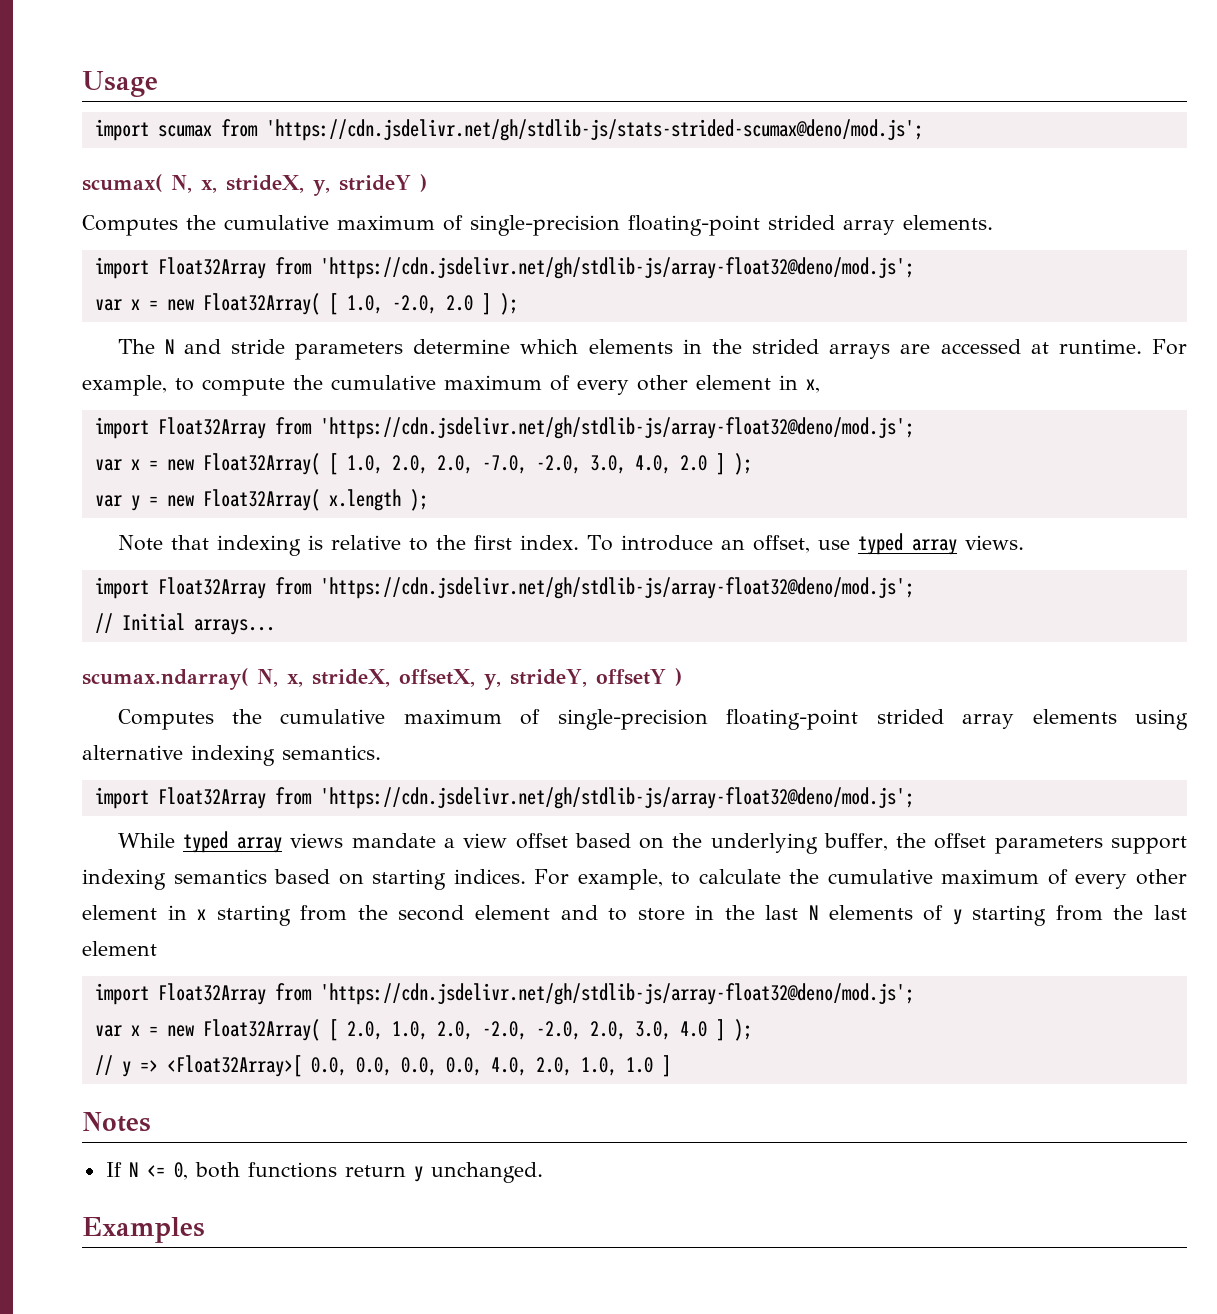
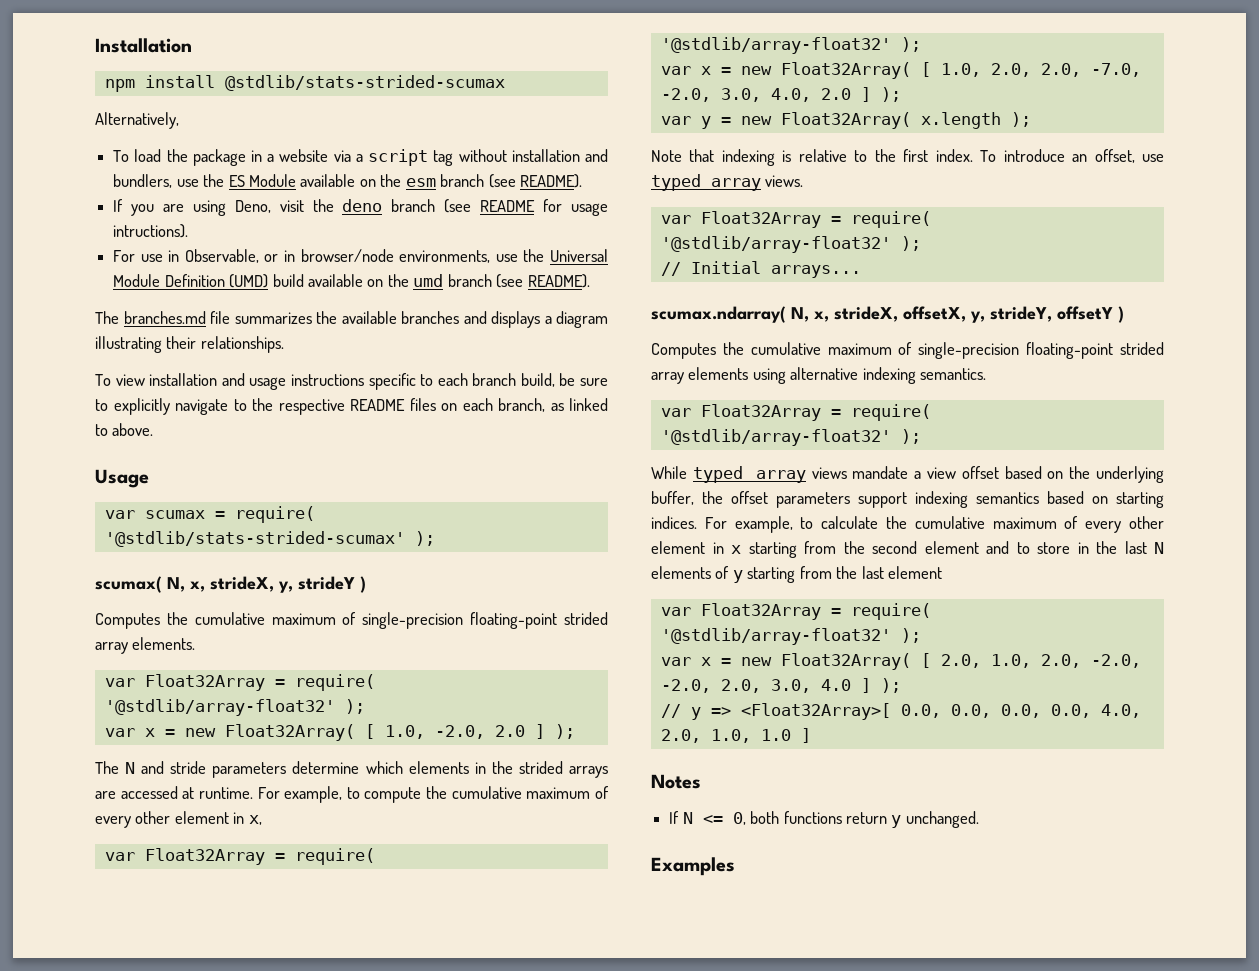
[82,71,158,97] [94,119,923,141] Usage // import scumax from 'https://cdn.jsdelivr.net/gh/stdlib-js/stats-strided-scumax@deno/mod.js'; -> [95,38,192,53] [104,75,505,92] [95,112,179,129] [113,149,609,166] [113,174,583,188] [113,199,609,216] [113,224,189,238] [113,249,609,263] [113,274,590,288] [95,311,608,328] [95,336,284,353] [95,373,609,390] [95,398,608,415] [95,423,154,436] [95,469,149,488] [104,506,315,523] [104,531,435,547] Installation // npm install @stdlib/stats-strided-scumax // Alternatively, // To load the package in a website via a script tag without installation and bundlers, use the ES Module available on the esm branch (see README). // If you are using Deno, visit the deno branch (see README for usage intructions). // For use in Observable, or in browser/node environments, use the Universal Module Definition (UMD) build available on the umd branch (see README). // The branches.md file summarizes the available branches and displays a diagram illustrating their relationships. // To view installation and usage instructions specific to each branch build, be sure to explicitly navigate to the respective README files on each branch, as linked to above. // Usage // var scumax = require( '@stdlib/stats-strided-scumax' );
[94,257,914,279] import Float32Array from 'https://cdn.jsdelivr.net/gh/stdlib-js/array-float32@deno/mod.js'; -> [104,674,375,691] [104,699,365,716] var Float32Array = require( '@stdlib/array-float32' );
[94,417,914,439] import Float32Array from 'https://cdn.jsdelivr.net/gh/stdlib-js/array-float32@deno/mod.js'; -> [104,848,375,865] [660,37,921,54] var Float32Array = require( '@stdlib/array-float32' );
[94,577,914,599] import Float32Array from 'https://cdn.jsdelivr.net/gh/stdlib-js/array-float32@deno/mod.js'; -> [660,211,931,228] [660,236,921,253] var Float32Array = require( '@stdlib/array-float32' );
[94,787,914,809] import Float32Array from 'https://cdn.jsdelivr.net/gh/stdlib-js/array-float32@deno/mod.js'; -> [660,404,931,421] [660,429,921,446] var Float32Array = require( '@stdlib/array-float32' );
[94,983,914,1005] import Float32Array from 'https://cdn.jsdelivr.net/gh/stdlib-js/array-float32@deno/mod.js'; -> [660,603,931,620] [660,628,921,645] var Float32Array = require( '@stdlib/array-float32' );

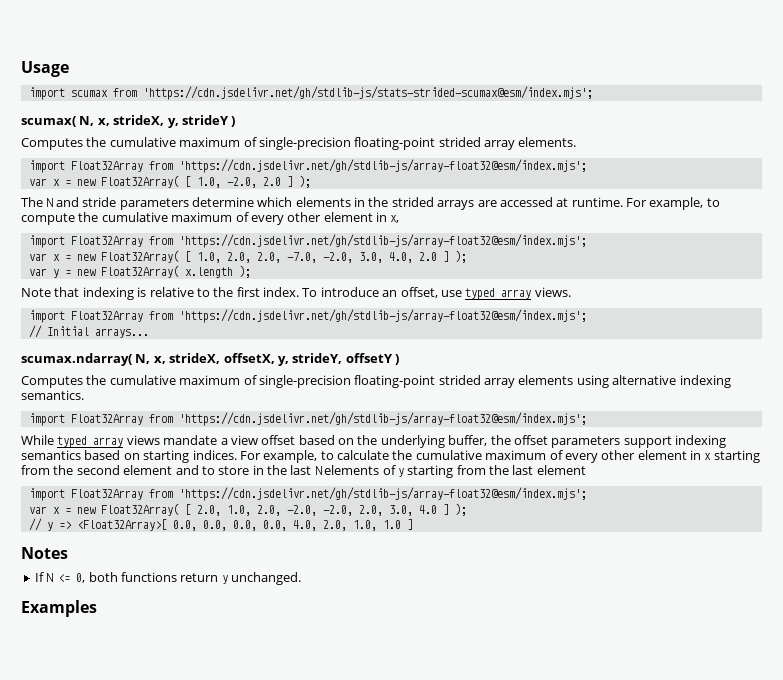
[95,38,192,53] [104,75,505,92] [95,112,179,129] [113,149,609,166] [113,174,583,188] [113,199,609,216] [113,224,189,238] [113,249,609,263] [113,274,590,288] [95,311,608,328] [95,336,284,353] [95,373,609,390] [95,398,608,415] [95,423,154,436] [95,469,149,488] [104,506,315,523] [104,531,435,547] Installation // npm install @stdlib/stats-strided-scumax // Alternatively, // To load the package in a website via a script tag without installation and bundlers, use the ES Module available on the esm branch (see README). // If you are using Deno, visit the deno branch (see README for usage intructions). // For use in Observable, or in browser/node environments, use the Universal Module Definition (UMD) build available on the umd branch (see README). // The branches.md file summarizes the available branches and displays a diagram illustrating their relationships. // To view installation and usage instructions specific to each branch build, be sure to explicitly navigate to the respective README files on each branch, as linked to above. // Usage // var scumax = require( '@stdlib/stats-strided-scumax' ); -> [21,61,69,77] [28,86,593,100] Usage // import scumax from 'https://cdn.jsdelivr.net/gh/stdlib-js/stats-strided-scumax@esm/index.mjs';
[104,674,375,691] [104,699,365,716] var Float32Array = require( '@stdlib/array-float32' ); -> [28,159,587,173] import Float32Array from 'https://cdn.jsdelivr.net/gh/stdlib-js/array-float32@esm/index.mjs';
[104,848,375,865] [660,37,921,54] var Float32Array = require( '@stdlib/array-float32' ); -> [28,234,587,248] import Float32Array from 'https://cdn.jsdelivr.net/gh/stdlib-js/array-float32@esm/index.mjs';
[660,211,931,228] [660,236,921,253] var Float32Array = require( '@stdlib/array-float32' ); -> [28,309,587,323] import Float32Array from 'https://cdn.jsdelivr.net/gh/stdlib-js/array-float32@esm/index.mjs';
[660,404,931,421] [660,429,921,446] var Float32Array = require( '@stdlib/array-float32' ); -> [28,412,587,426] import Float32Array from 'https://cdn.jsdelivr.net/gh/stdlib-js/array-float32@esm/index.mjs';
[660,603,931,620] [660,628,921,645] var Float32Array = require( '@stdlib/array-float32' ); -> [28,487,587,501] import Float32Array from 'https://cdn.jsdelivr.net/gh/stdlib-js/array-float32@esm/index.mjs';

